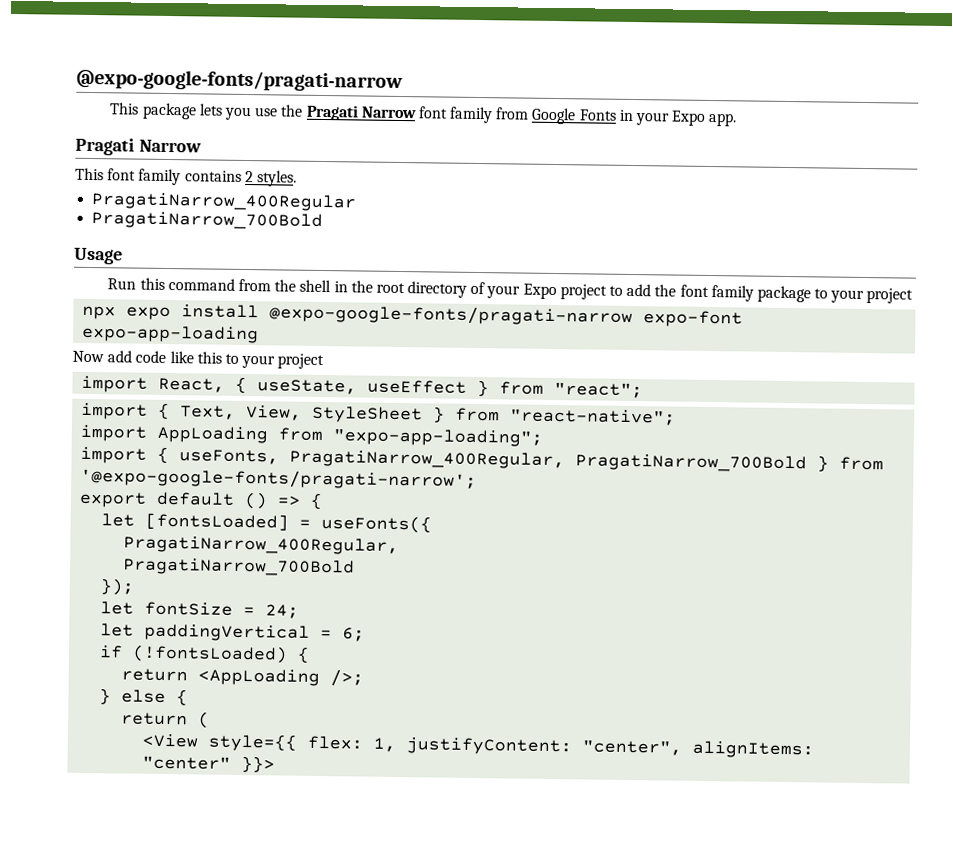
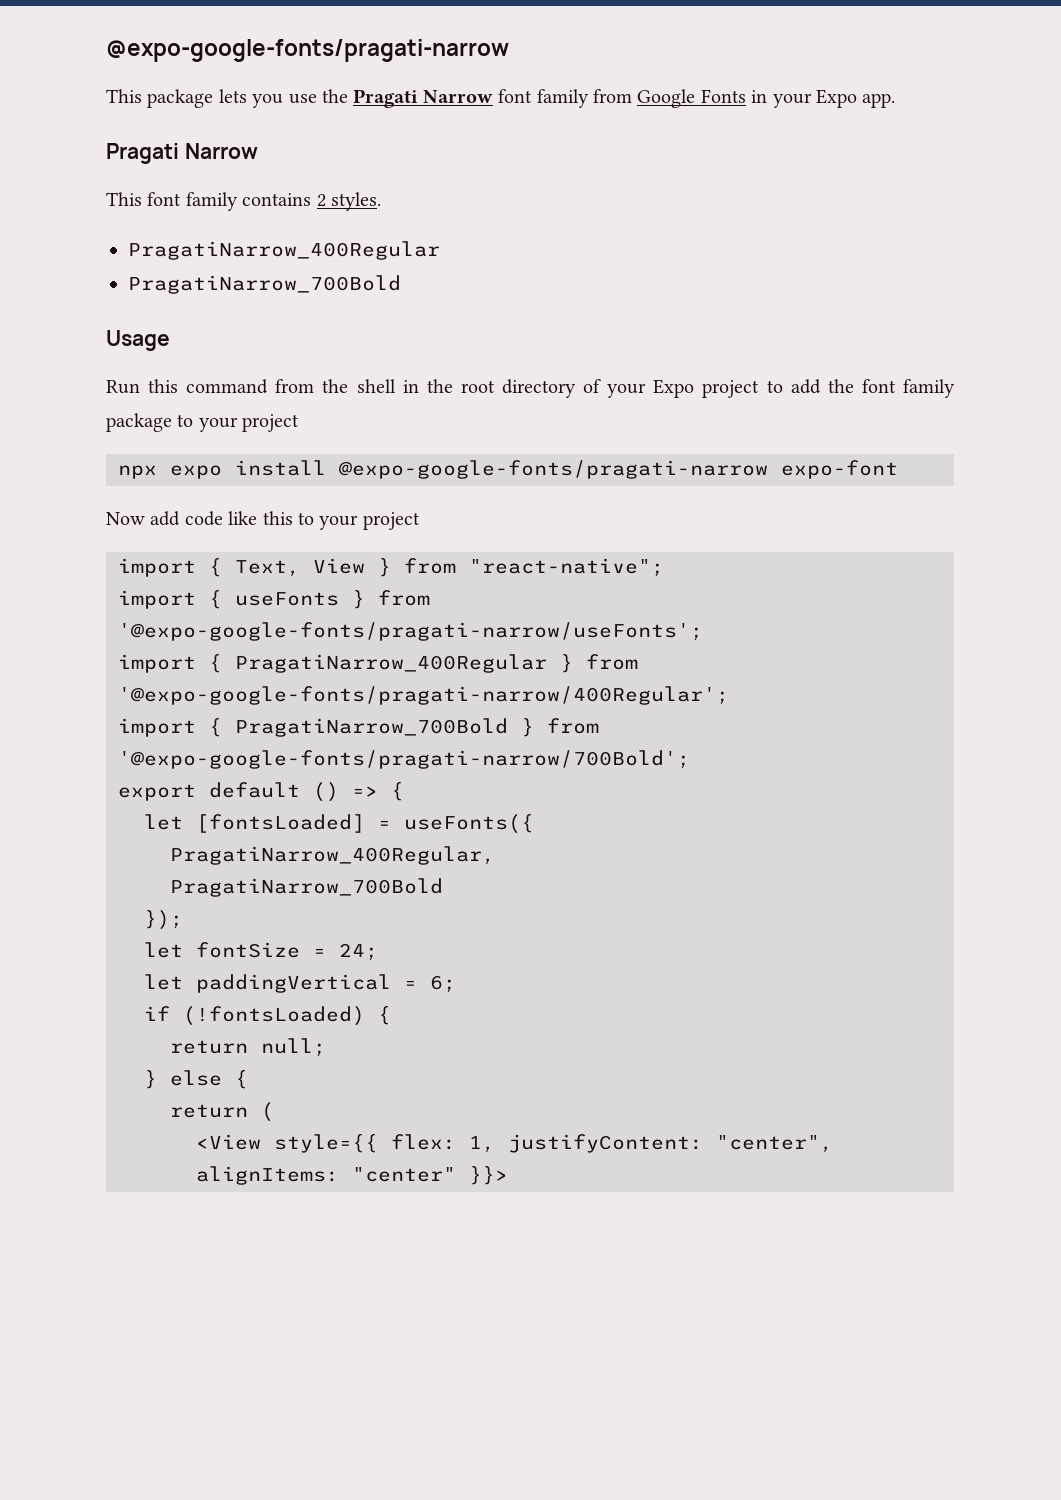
[82,324,260,344] expo-app-loading -> (898, 469) none
[81,375,644,399] // import React, { useState, useEffect } from "react"; -> (420, 521) none
[246,405,424,424] View, StyleSheet -> [313,558,365,574] View
[157,425,544,447] [80,446,566,470] AppLoading from "expo-app-loading"; // import { useFonts, PragatiNarrow_400Regular, -> [209,590,430,609] [118,622,703,641] [118,654,638,673] [118,686,729,705] [118,718,222,737] { useFonts } from '@expo-google-fonts/pragati-narrow/useFonts'; // import { PragatiNarrow_400Regular } from '@expo-google-fonts/pragati-narrow/400Regular'; // import {
[80,467,478,491] '@expo-google-fonts/pragati-narrow'; -> [118,750,690,769] '@expo-google-fonts/pragati-narrow/700Bold';
[198,668,365,687] <AppLoading />; -> [261,1038,326,1057] null;

